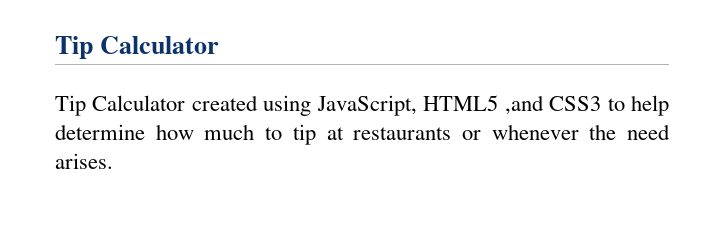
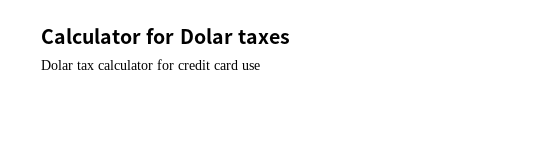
[55,36,220,59] [55,95,669,116] [55,124,670,145] [55,153,113,169] Tip Calculator // Tip Calculator created using JavaScript, HTML5 ,and CSS3 to help determine how much to tip at restaurants or whenever the need arises. -> [41,28,290,44] [41,59,260,70] Calculator for Dolar taxes // Dolar tax calculator for credit card use

